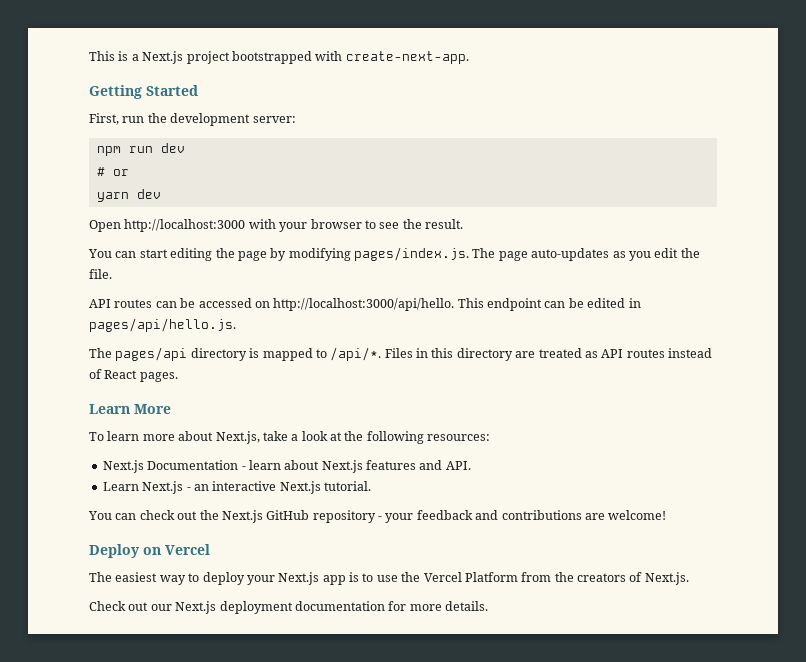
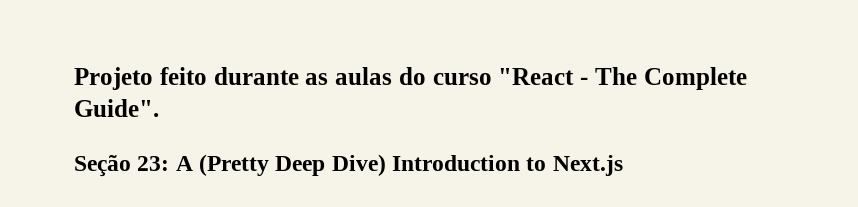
[89,51,469,64] [89,85,198,99] [89,113,296,126] [96,143,185,156] [96,167,129,176] [96,189,161,202] [89,219,463,232] [88,247,700,261] [89,269,112,279] [89,298,641,311] [89,318,236,332] [89,347,712,361] [89,369,178,382] [89,404,171,414] [89,431,491,444] [102,460,471,473] [102,481,371,494] [88,510,667,523] [89,544,210,558] [89,572,689,585] [89,601,488,614] This is a Next.js project bootstrapped with create-next-app. // Getting Started // First, run the development server: // npm run dev // # or // yarn dev // Open http://localhost:3000 with your browser to see the result. // You can start editing the page by modifying pages/index.js. The page auto-updates as you edit the file. // API routes can be accessed on http://localhost:3000/api/hello. This endpoint can be edited in pages/api/hello.js. // The pages/api directory is mapped to /api/*. Files in this directory are treated as API routes instead of React pages. // Learn More // To learn more about Next.js, take a look at the following resources: // Next.js Documentation - learn about Next.js features and API. // Learn Next.js - an interactive Next.js tutorial. // You can check out the Next.js GitHub repository - your feedback and contributions are welcome! // Deploy on Vercel // The easiest way to deploy your Next.js app is to use the Vercel Platform from the creators of Next.js. // Check out our Next.js deployment documentation for more details. -> [74,67,747,90] [74,99,159,117] [74,154,623,177] Projeto feito durante as aulas do curso "React - The Complete Guide". // Seção 23: A (Pretty Deep Dive) Introduction to Next.js

